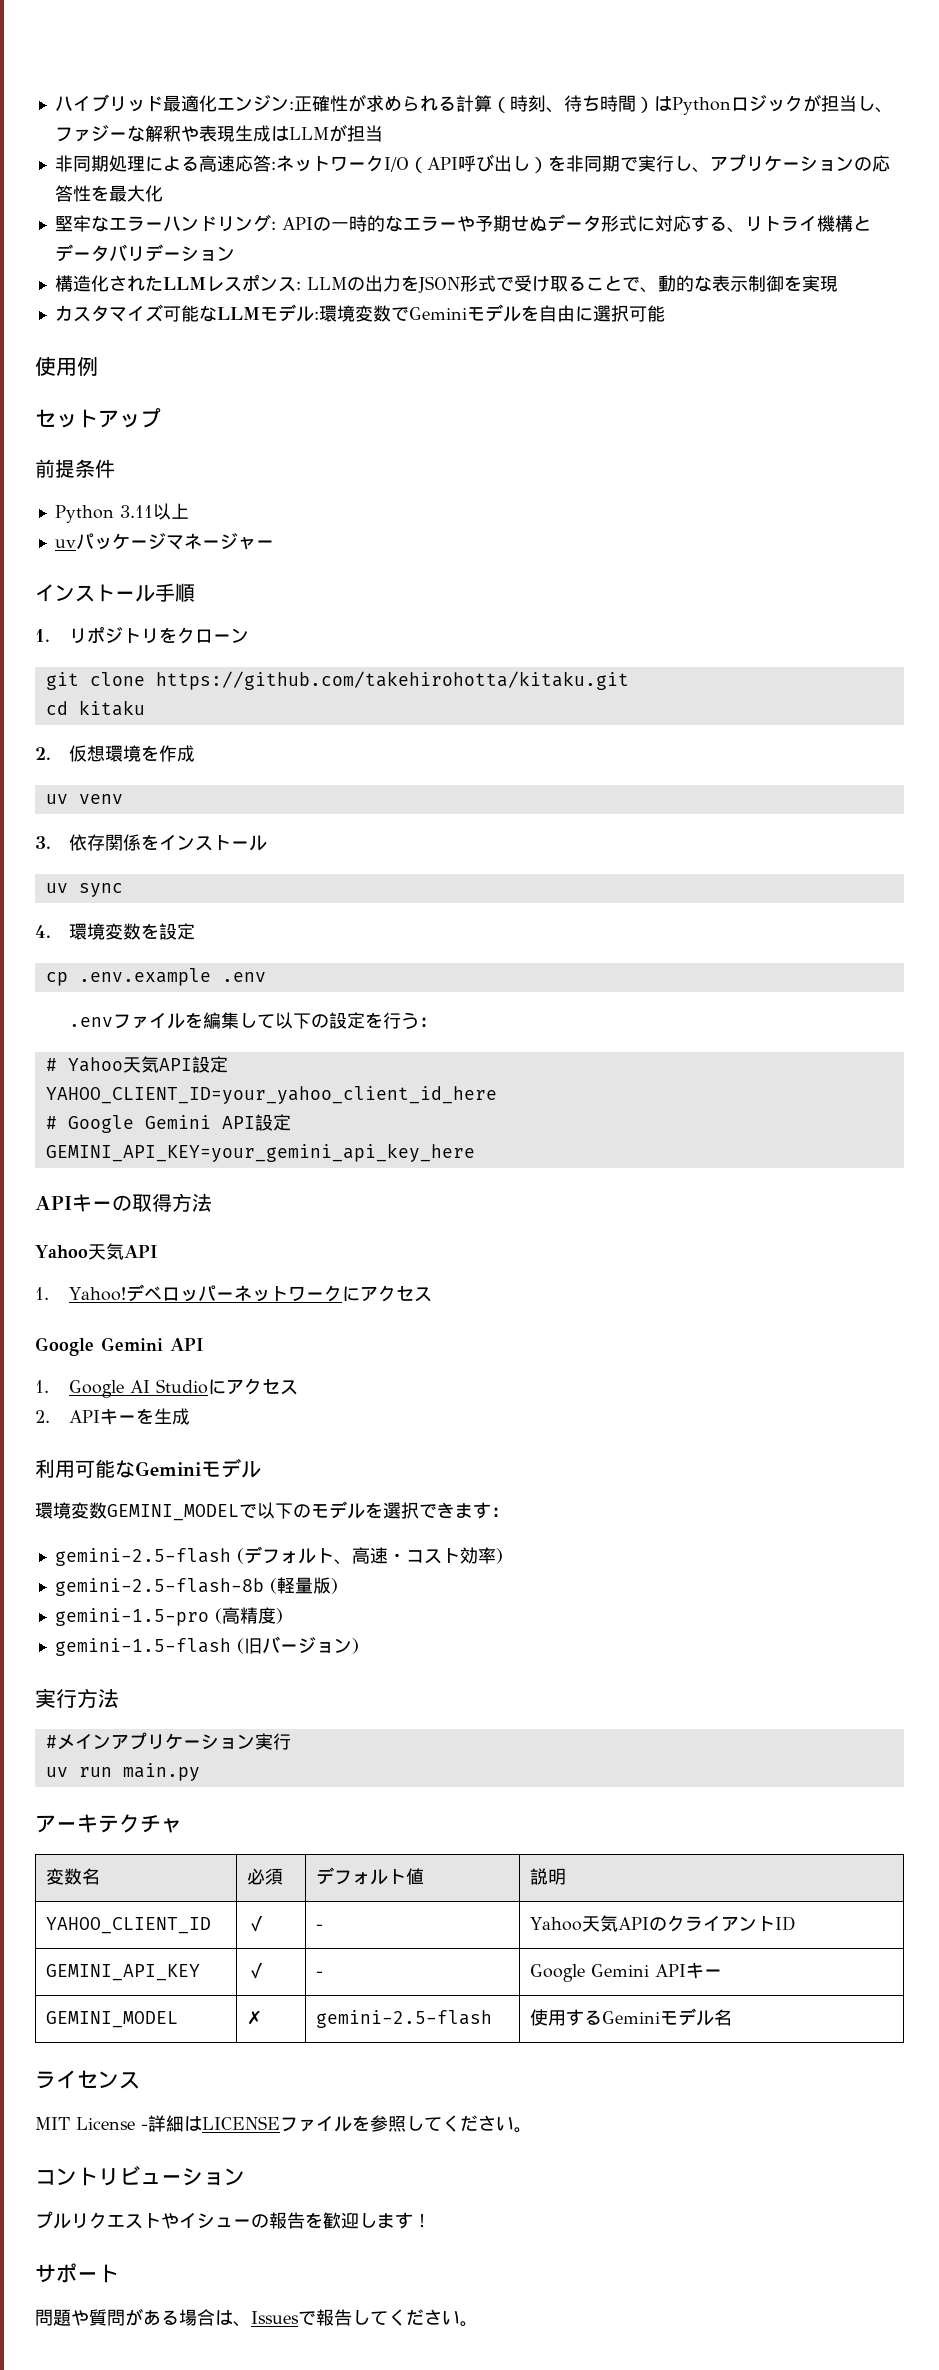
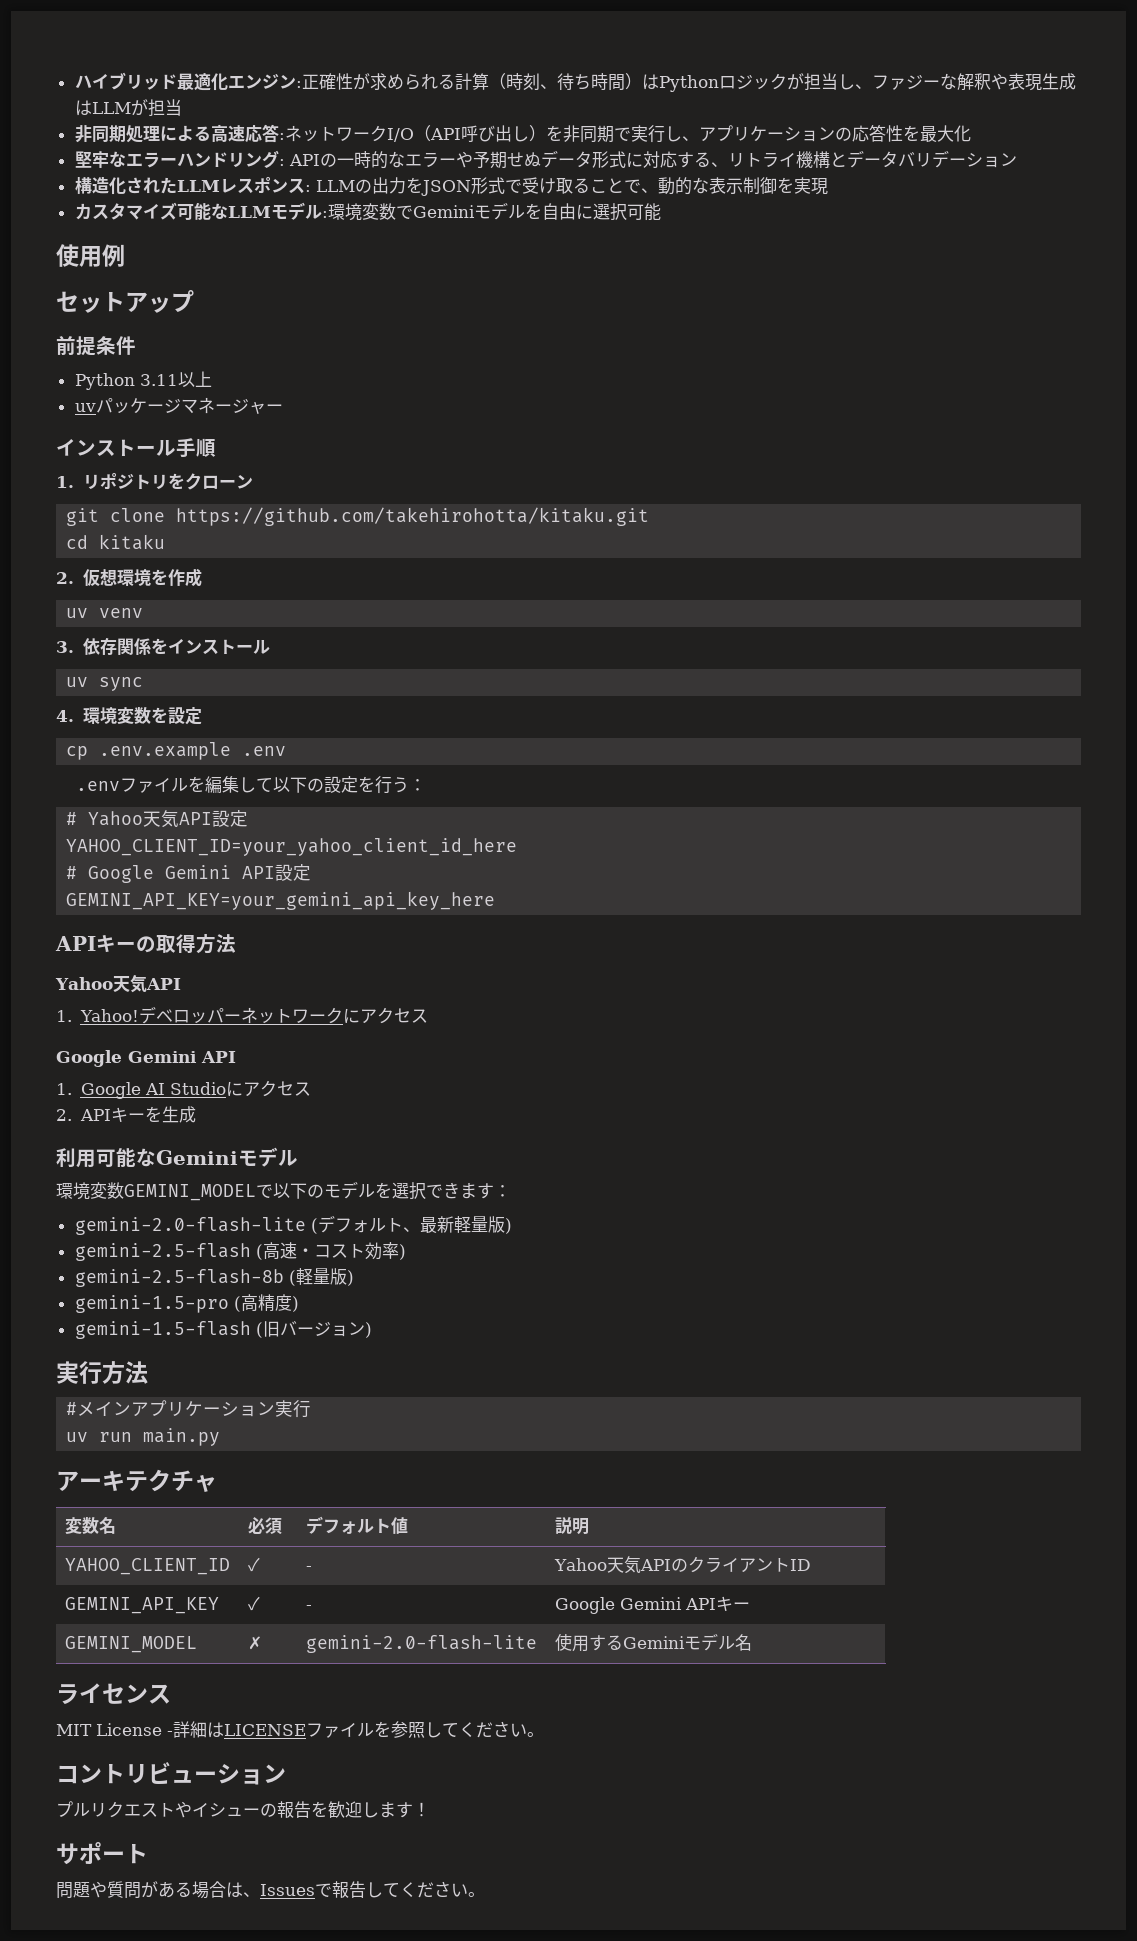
[54,1548,231,1566] gemini-2.5-flash -> [74,1217,306,1235] gemini-2.0-flash-lite
(352, 1562) none -> [419,1216,512,1234] [74,1243,263,1261] 最新軽量版) // gemini-2.5-flash (
[315,2010,492,2028] gemini-2.5-flash -> [305,1635,537,1653] gemini-2.0-flash-lite

